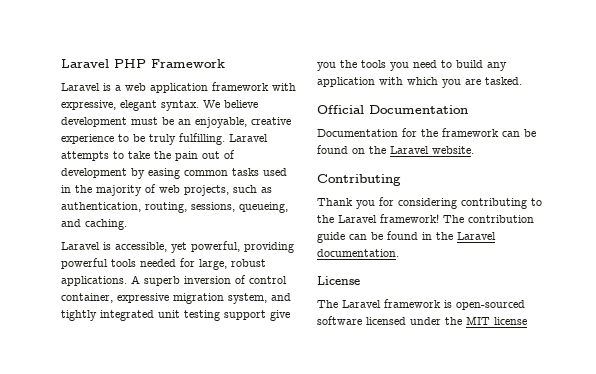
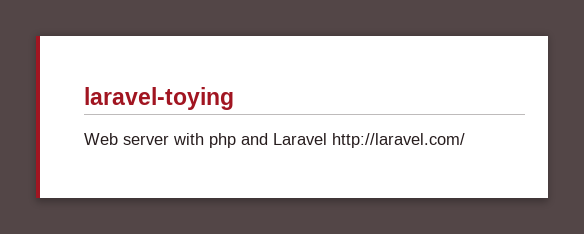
[61,59,225,68] [61,82,296,93] [61,100,258,111] [61,117,291,128] [61,133,268,145] [61,150,235,161] [61,168,287,179] [61,184,272,196] [61,202,288,213] [61,219,127,230] [61,241,294,253] [61,258,266,270] [61,275,287,286] [61,293,291,304] [61,310,290,321] [317,60,507,71] [317,77,522,88] [317,105,468,114] [317,128,536,137] [317,145,474,154] [317,174,401,186] [317,197,542,209] [317,214,534,223] [317,231,496,243] [317,249,399,257] [317,276,360,285] [317,299,525,310] [317,316,527,325] Laravel PHP Framework // Laravel is a web application framework with expressive, elegant syntax. We believe development must be an enjoyable, creative experience to be truly fulfilling. Laravel attempts to take the pain out of development by easing common tasks used in the majority of web projects, such as authentication, routing, sessions, queueing, and caching. // Laravel is accessible, yet powerful, providing powerful tools needed for large, robust applications. A superb inversion of control container, expressive migration system, and tightly integrated unit testing support give you the tools you need to build any application with which you are tasked. // Official Documentation // Documentation for the framework can be found on the Laravel website. // Contributing // Thank you for considering contributing to the Laravel framework! The contribution guide can be found in the Laravel documentation. // License // The Laravel framework is open-sourced software licensed under the MIT license -> [84,87,234,110] [84,133,465,148] laravel-toying // Web server with php and Laravel http://laravel.com/

